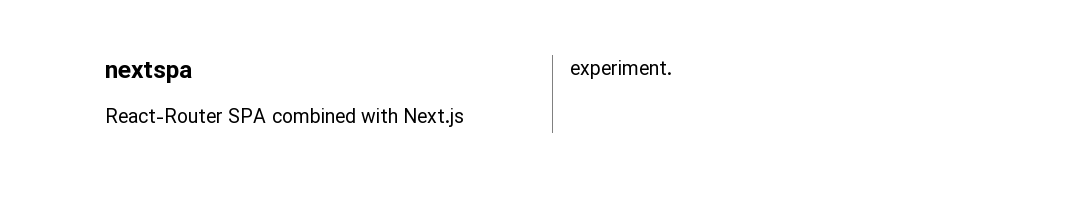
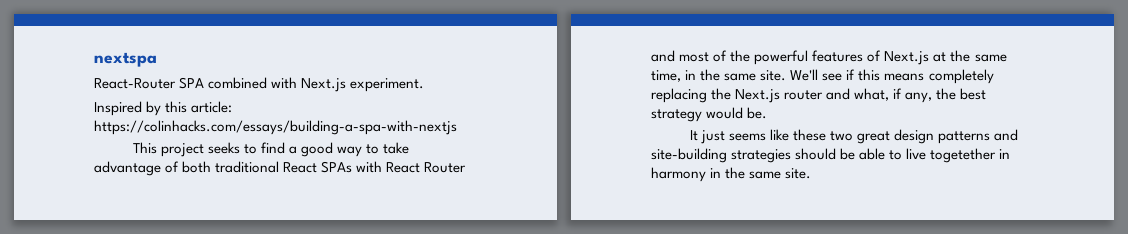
(672, 69) none -> [94,101,233,116] [94,120,457,135] [132,142,410,157] [94,161,467,176] [651,50,1007,65] [651,69,994,84] [651,88,987,103] [651,107,768,122] [689,129,1019,144] [651,148,1011,163] [651,167,812,182] // Inspired by this article: https://colinhacks.com/essays/building-a-spa-with-nextjs // This project seeks to find a good way to take advantage of both traditional React SPAs with React Router and most of the powerful features of Next.js at the same time, in the same site. We'll see if this means completely replacing the Next.js router and what, if any, the best strategy would be. // It just seems like these two great design patterns and site-building strategies should be able to live togetether in harmony in the same site.

